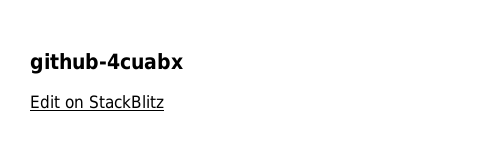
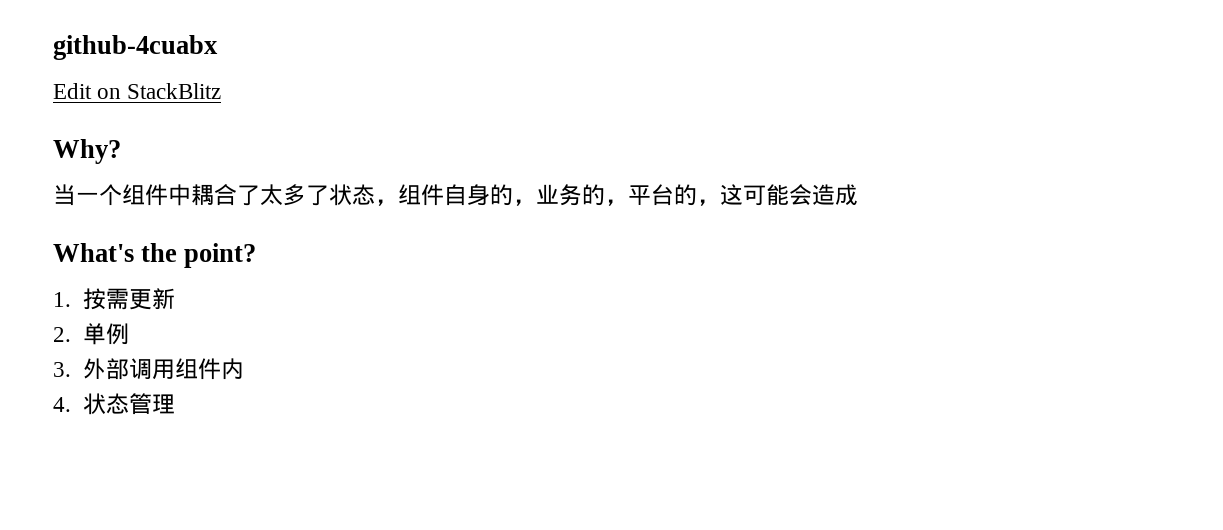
(164, 102) none -> [53,139,121,164] [53,184,858,206] [53,243,257,268] [53,288,175,310] [53,323,129,345] [53,358,244,380] [53,393,175,415] // Why? // 当一个组件中耦合了太多了状态，组件自身的，业务的，平台的，这可能会造成 // What's the point? // 1.按需更新 // 2.单例 // 3.外部调用组件内 // 4.状态管理

